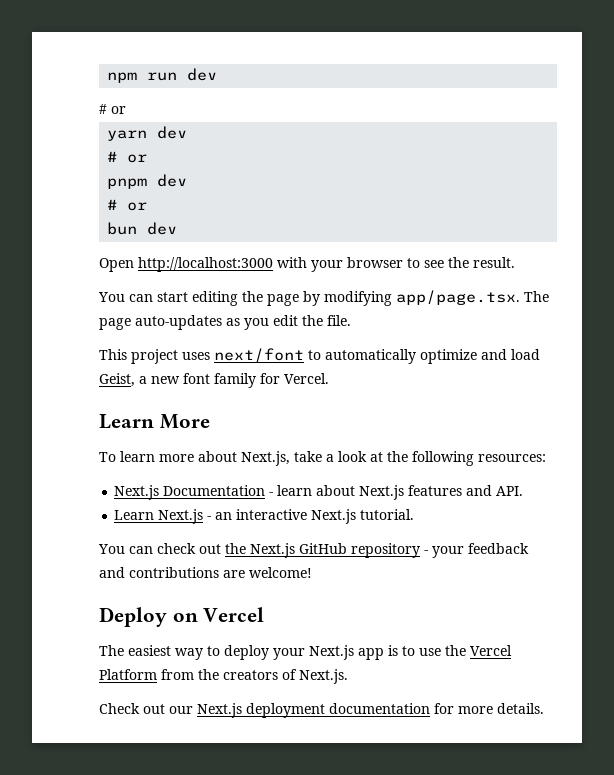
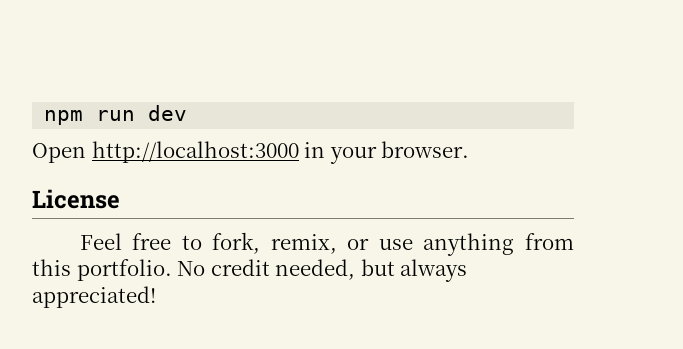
[99,104,126,114] [107,126,188,141] [107,151,148,163] [107,174,188,189] [107,199,148,211] [107,222,178,235] [99,257,515,272] [98,290,549,306] [99,315,351,330] [99,348,540,364] [99,373,329,388] [99,414,210,429] [99,451,546,466] [114,485,524,500] [114,509,415,524] [98,543,529,558] [99,567,312,578] [99,607,265,627] [99,645,512,660] [99,669,348,684] [99,703,544,718] # or // yarn dev // # or // pnpm dev // # or // bun dev // Open http://localhost:3000 with your browser to see the result. // You can start editing the page by modifying app/page.tsx. The page auto-updates as you edit the file. // This project uses next/font to automatically optimize and load Geist, a new font family for Vercel. // Learn More // To learn more about Next.js, take a look at the following resources: // Next.js Documentation - learn about Next.js features and API. // Learn Next.js - an interactive Next.js tutorial. // You can check out the Next.js GitHub repository - your feedback and contributions are welcome! // Deploy on Vercel // The easiest way to deploy your Next.js app is to use the Vercel Platform from the creators of Next.js. // Check out our Next.js deployment documentation for more details. -> [32,141,470,164] [32,189,120,209] [79,232,574,256] [32,259,468,282] [32,286,156,308] Open http://localhost:3000 in your browser. // License // Feel free to fork, remix, or use anything from this portfolio. No credit needed, but always appreciated!

